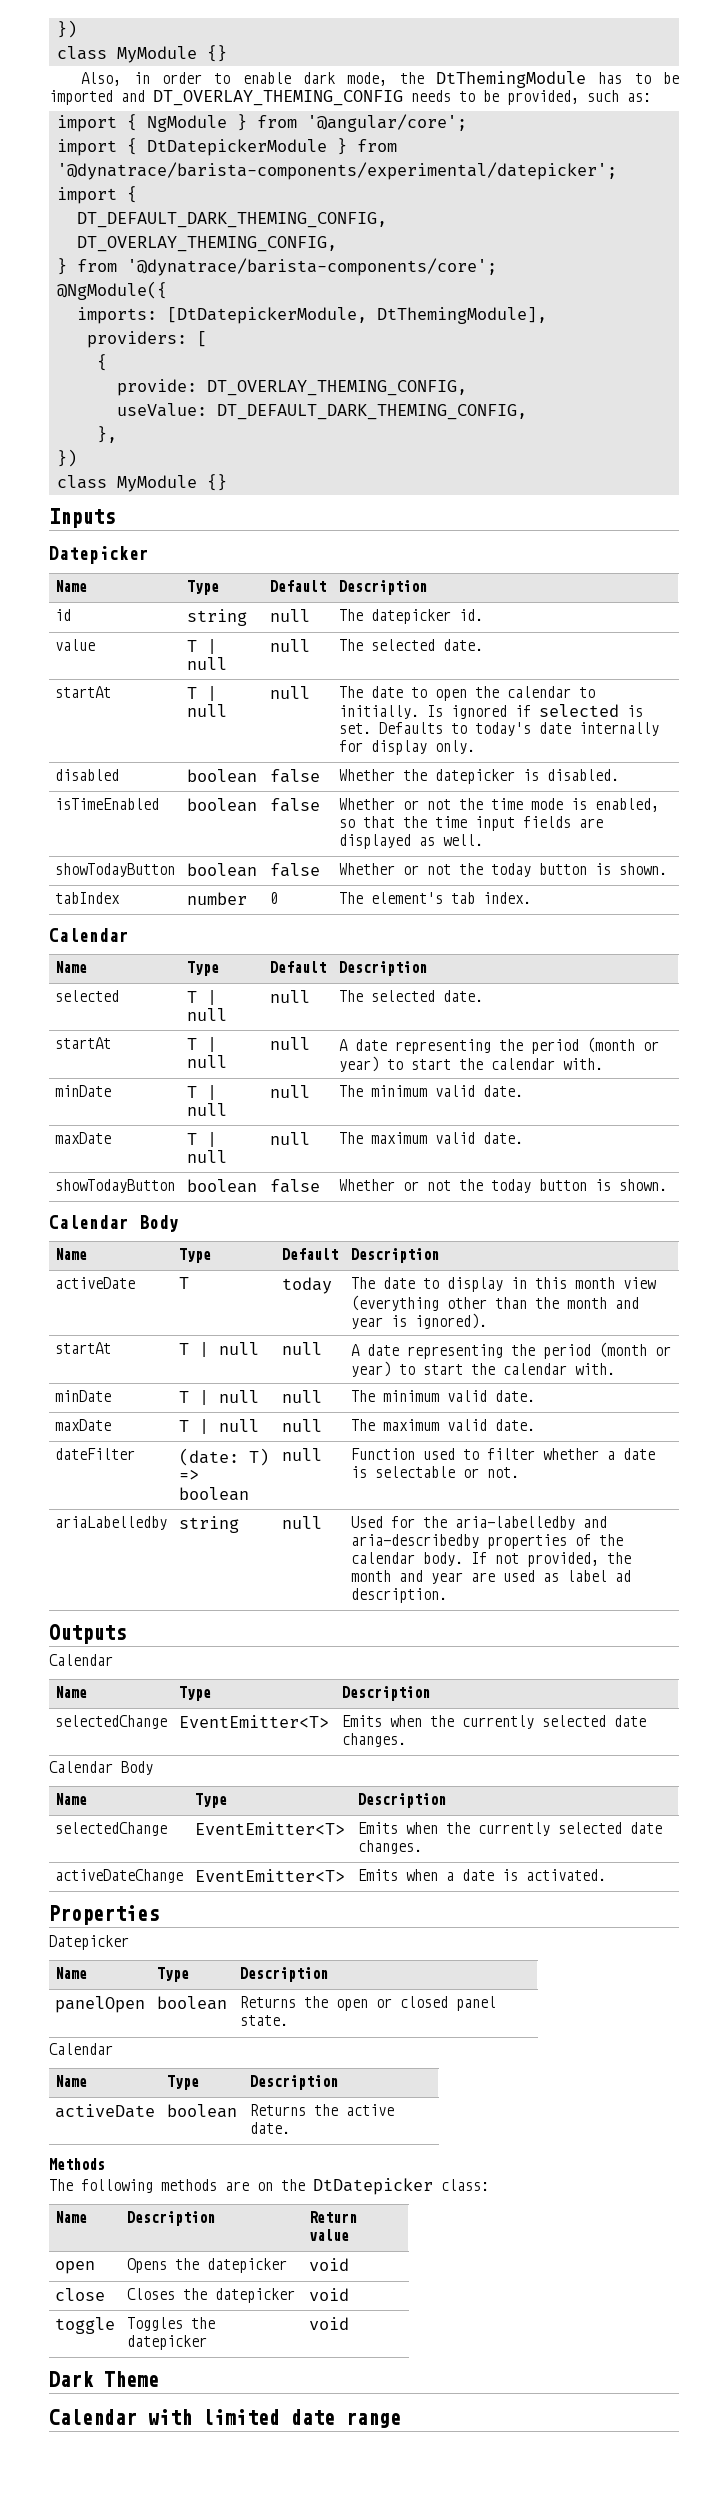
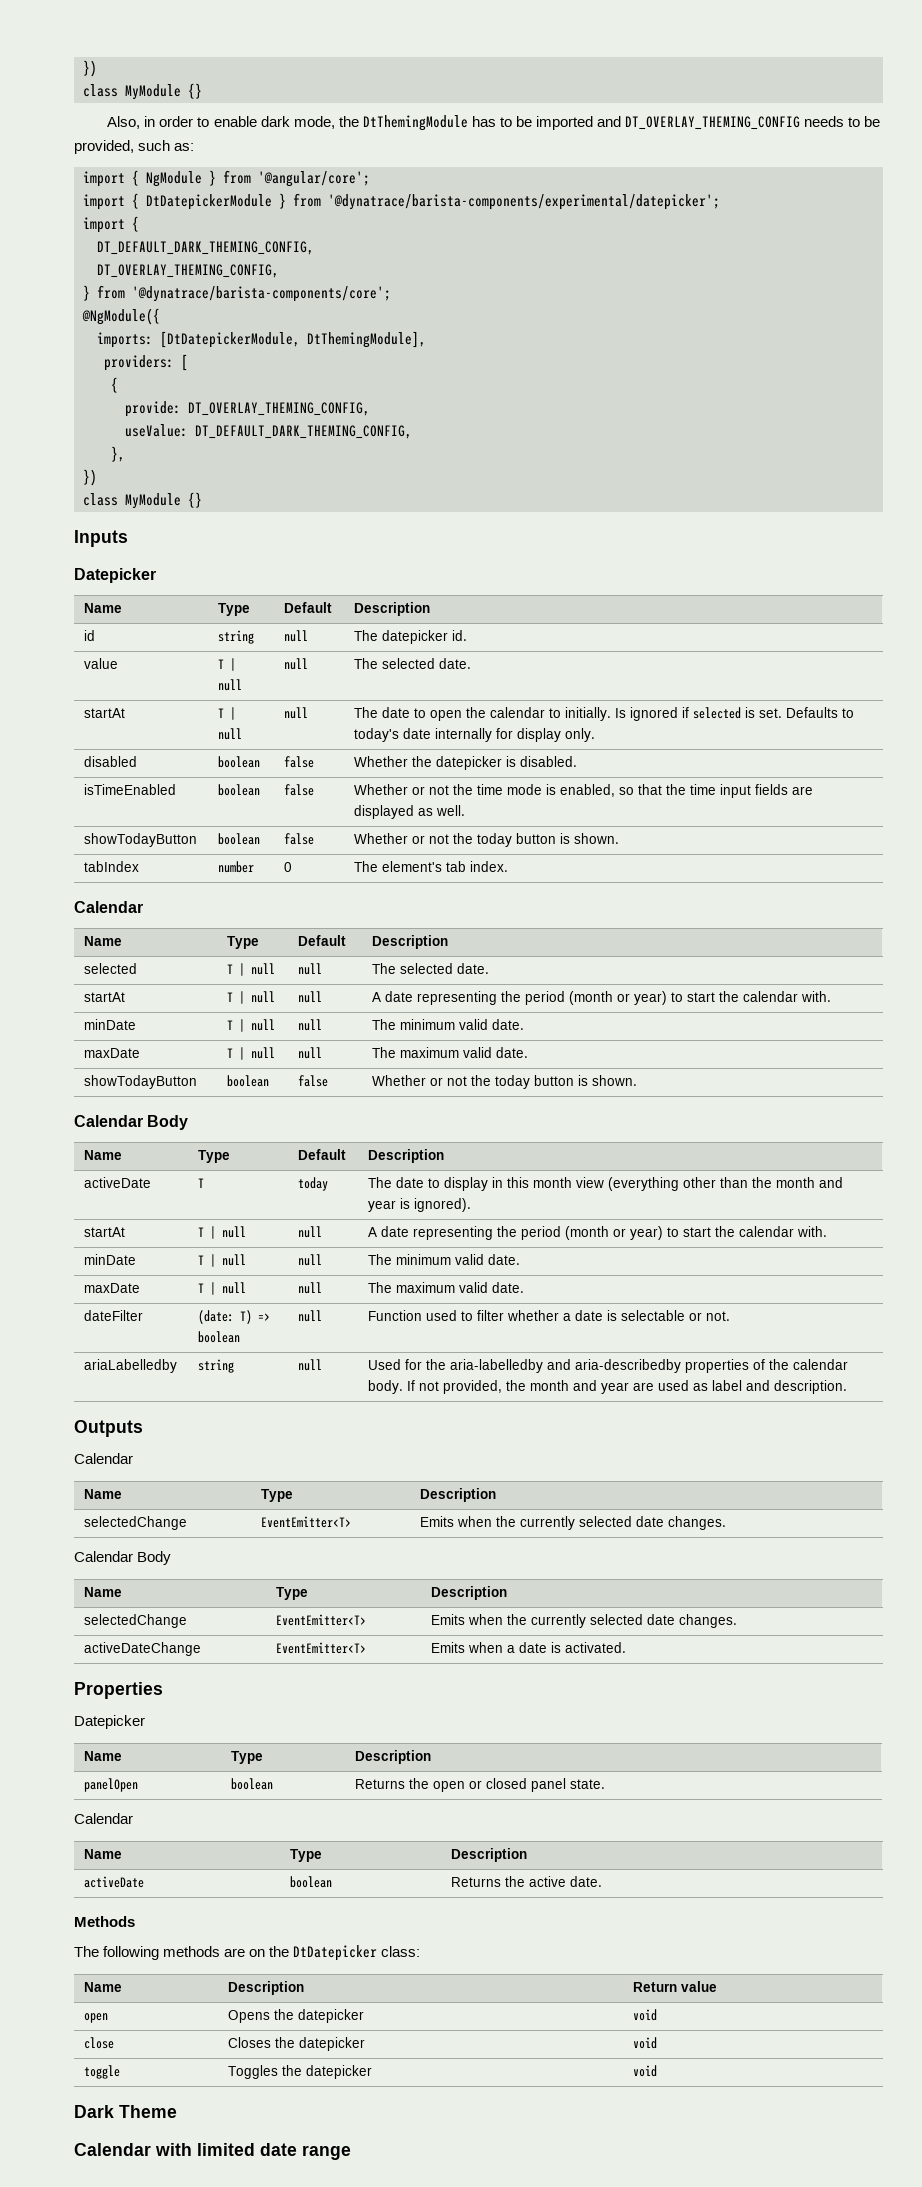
[614,1570,631,1582] ad -> [746,1380,771,1391] and

